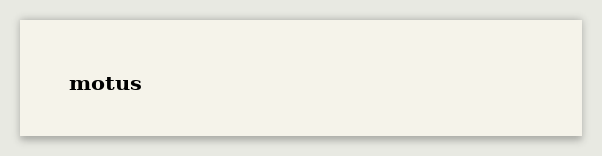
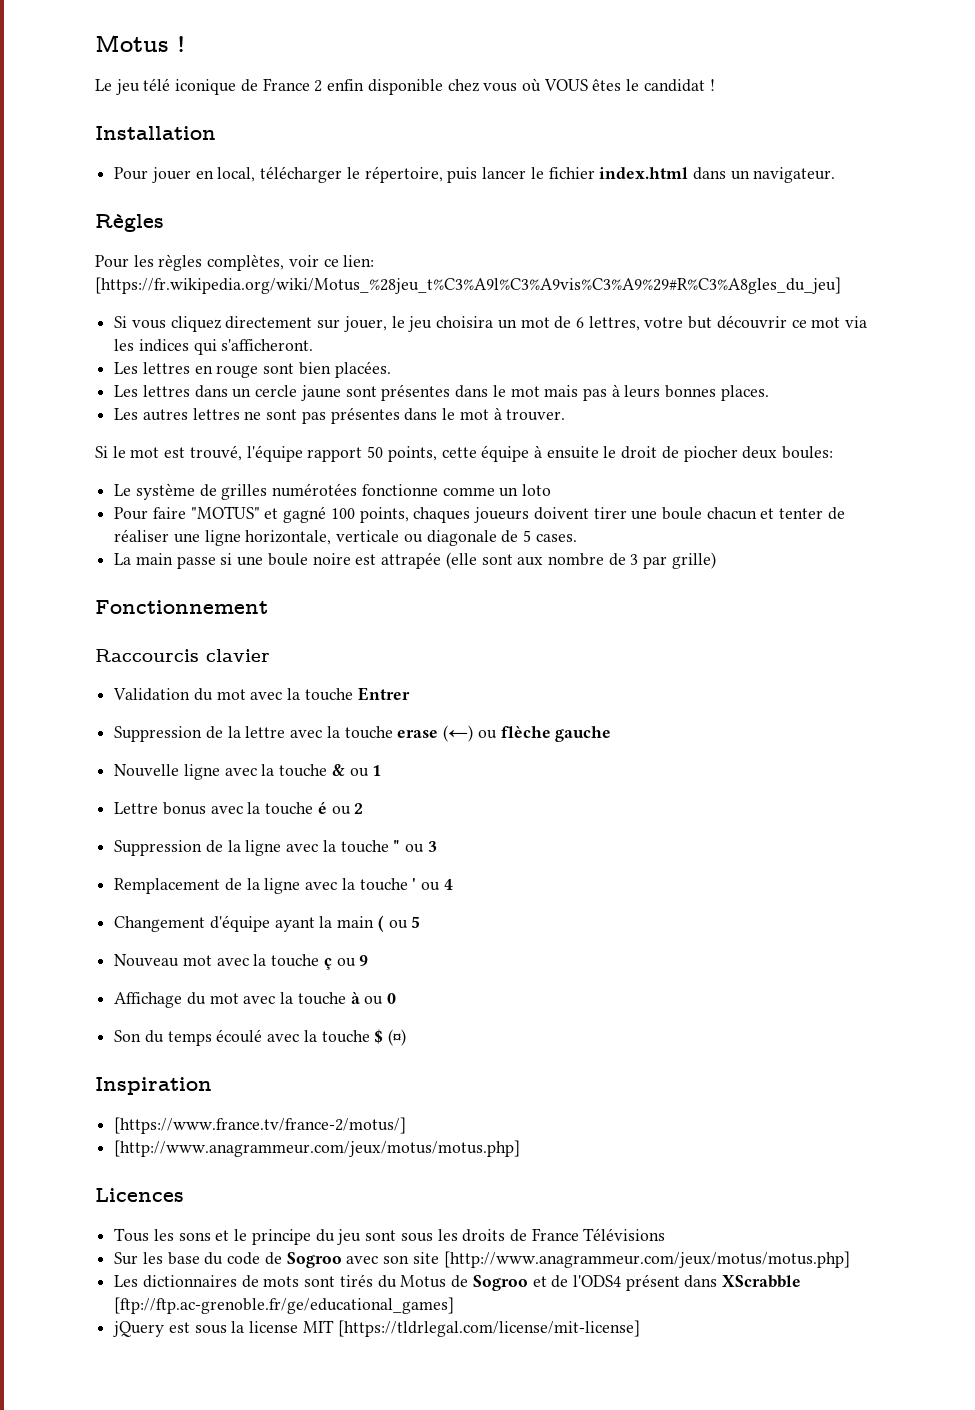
[69,77,142,90] motus -> [95,35,185,52] [95,78,715,95] [95,126,216,140] [114,166,836,183] [95,214,164,232] [95,254,375,271] [95,277,841,294] [114,315,868,332] [114,339,314,355] [114,361,391,378] [114,384,769,401] [114,407,566,424] [95,445,834,462] [114,483,552,500] [114,506,845,523] [114,529,577,546] [114,552,716,569] [95,600,268,614] [95,649,270,662] [113,687,410,701] [114,725,612,742] [114,764,382,780] [114,801,364,815] [114,840,437,856] [114,878,453,894] [114,915,421,932] [114,954,369,970] [114,991,397,1008] [114,1029,407,1046] [95,1077,212,1095] [114,1117,407,1134] [114,1140,521,1157] [95,1188,184,1202] [114,1228,666,1245] [114,1251,850,1268] [114,1274,802,1291] [114,1297,455,1314] [113,1320,640,1337] Motus ! // Le jeu télé iconique de France 2 enfin disponible chez vous où VOUS êtes le candidat ! // Installation // Pour jouer en local, télécharger le répertoire, puis lancer le fichier index.html dans un navigateur. // Règles // Pour les règles complètes, voir ce lien: [https://fr.wikipedia.org/wiki/Motus_%28jeu_t%C3%A9l%C3%A9vis%C3%A9%29#R%C3%A8gles_du_jeu] // Si vous cliquez directement sur jouer, le jeu choisira un mot de 6 lettres, votre but découvrir ce mot via les indices qui s'afficheront. // Les lettres en rouge sont bien placées. // Les lettres dans un cercle jaune sont présentes dans le mot mais pas à leurs bonnes places. // Les autres lettres ne sont pas présentes dans le mot à trouver. // Si le mot est trouvé, l'équipe rapport 50 points, cette équipe à ensuite le droit de piocher deux boules: // Le système de grilles numérotées fonctionne comme un loto // Pour faire "MOTUS" et gagné 100 points, chaques joueurs doivent tirer une boule chacun et tenter de réaliser une ligne horizontale, verticale ou diagonale de 5 cases. // La main passe si une boule noire est attrapée (elle sont aux nombre de 3 par grille) // Fonctionnement // Raccourcis clavier // Validation du mot avec la touche Entrer // Suppression de la lettre avec la touche erase (←) ou flèche gauche // Nouvelle ligne avec la touche & ou 1 // Lettre bonus avec la touche é ou 2 // Suppression de la ligne avec la touche " ou 3 // Remplacement de la ligne avec la touche ' ou 4 // Changement d'équipe ayant la main ( ou 5 // Nouveau mot avec la touche ç ou 9 // Affichage du mot avec la touche à ou 0 // Son du temps écoulé avec la touche $ (¤) // Inspiration // [https://www.france.tv/france-2/motus/] // [http://www.anagrammeur.com/jeux/motus/motus.php] // Licences // Tous les sons et le principe du jeu sont sous les droits de France Télévisions // Sur les base du code de Sogroo avec son site [http://www.anagrammeur.com/jeux/motus/motus.php] // Les dictionnaires de mots sont tirés du Motus de Sogroo et de l'ODS4 présent dans XScrabble [ftp://ftp.ac-grenoble.fr/ge/educational_games] // jQuery est sous la license MIT [https://tldrlegal.com/license/mit-license]

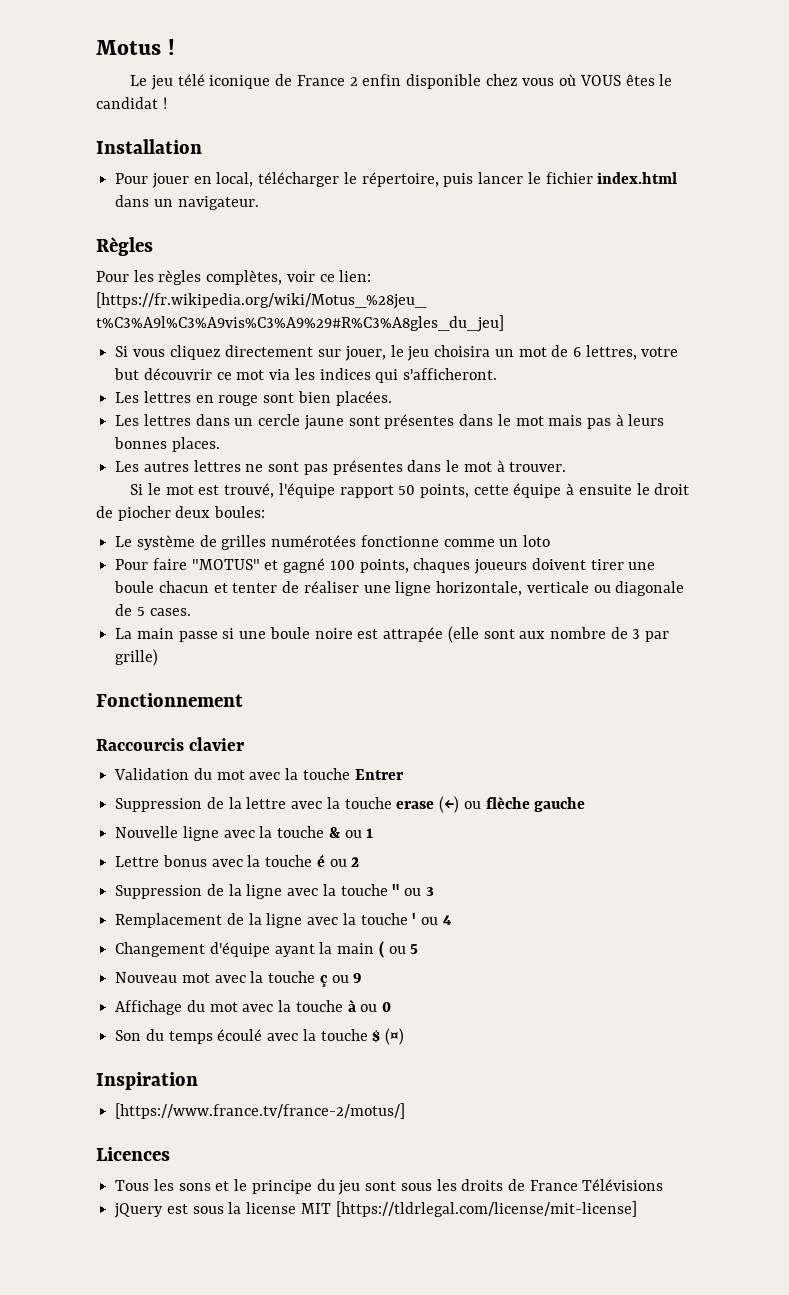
[114,1140,521,1157] // [http://www.anagrammeur.com/jeux/motus/motus.php] -> (406, 1111) none
[114,1251,850,1268] [114,1274,802,1291] [114,1297,455,1314] // Sur les base du code de Sogroo avec son site [http://www.anagrammeur.com/jeux/motus/motus.php] // Les dictionnaires de mots sont tirés du Motus de Sogroo et de l'ODS4 présent dans XScrabble [ftp://ftp.ac-grenoble.fr/ge/educational_games] -> (664, 1185) none

